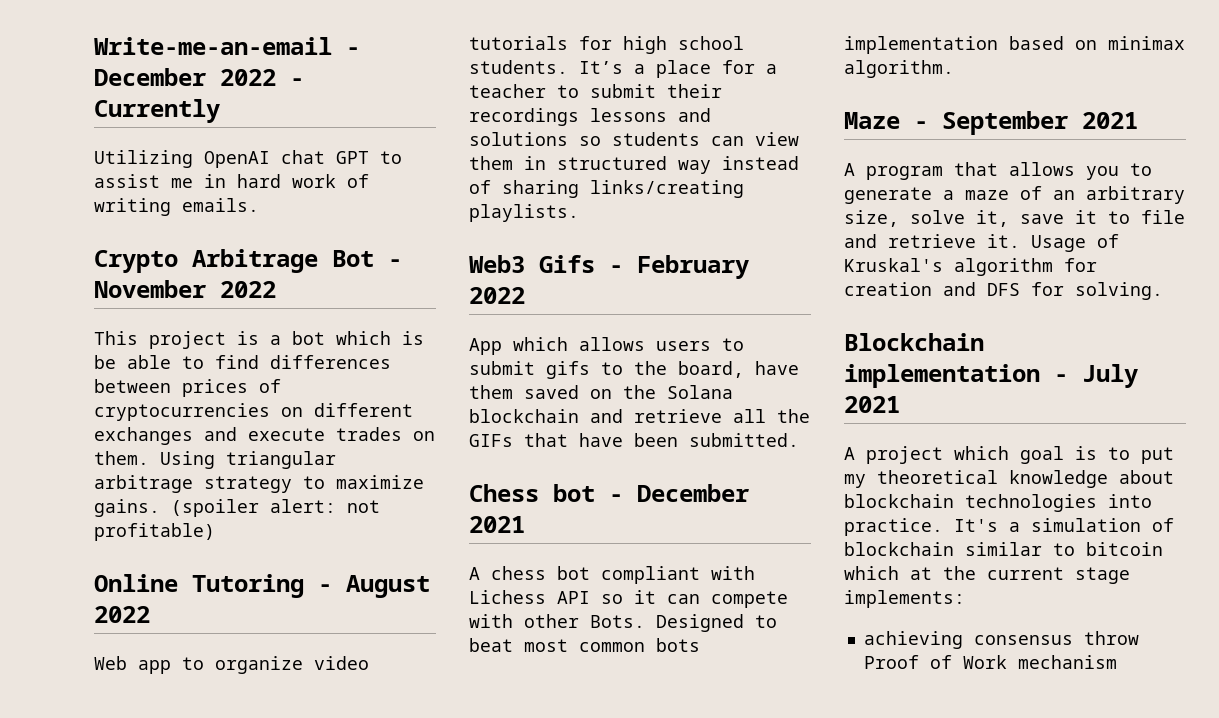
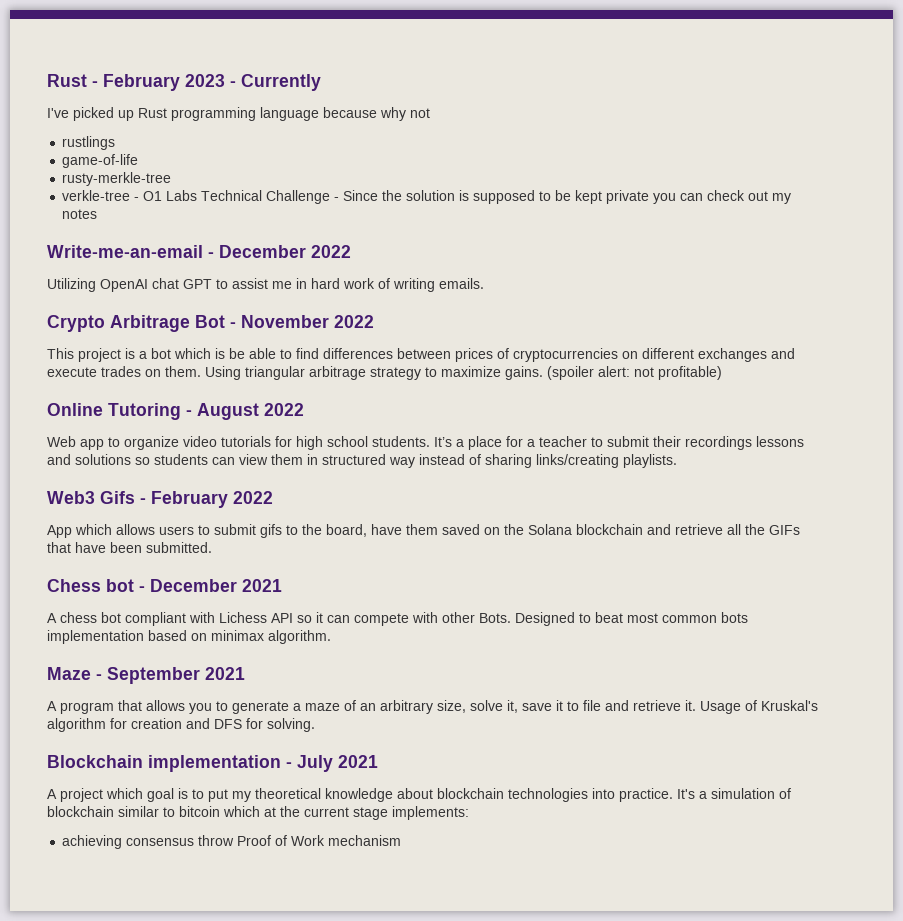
(94, 46) none -> [47,74,321,91] [47,107,430,121] [62,136,116,150] [62,154,139,168] [62,172,172,186] [62,190,792,204] [62,209,98,219] Rust - February 2023 - Currently // I've picked up Rust programming language because why not // rustlings // game-of-life // rusty-merkle-tree // verkle-tree - O1 Labs Technical Challenge - Since the solution is supposed to be kept private you can check out my notes //
[290,78,304,86] [94,99,220,123] - Currently -> (351, 251) none

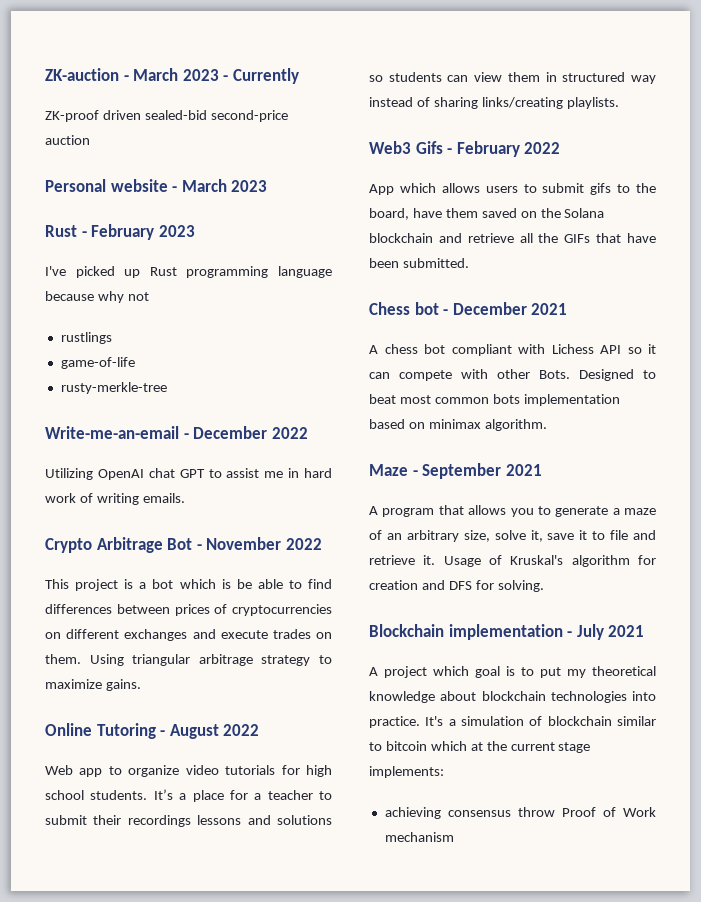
(47, 80) none -> [45,68,299,84] [45,110,288,122] [45,135,90,145] [45,179,268,192] ZK-auction - March 2023 - Currently // ZK-proof driven sealed-bid second-price auction // Personal website - March 2023 //
[230,74,321,91] - Currently -> (195, 231) none
[62,190,792,204] [62,209,98,219] // verkle-tree - O1 Labs Technical Challenge - Since the solution is supposed to be kept private you can check out my notes -> (167, 388) none
[547,366,722,380] (spoiler alert: not profitable) -> (141, 685) none

